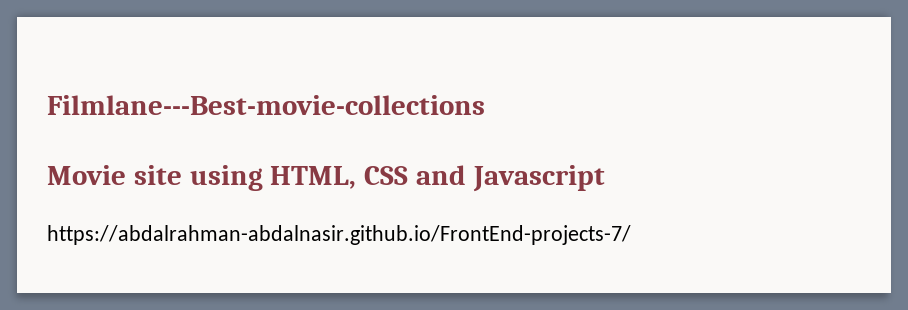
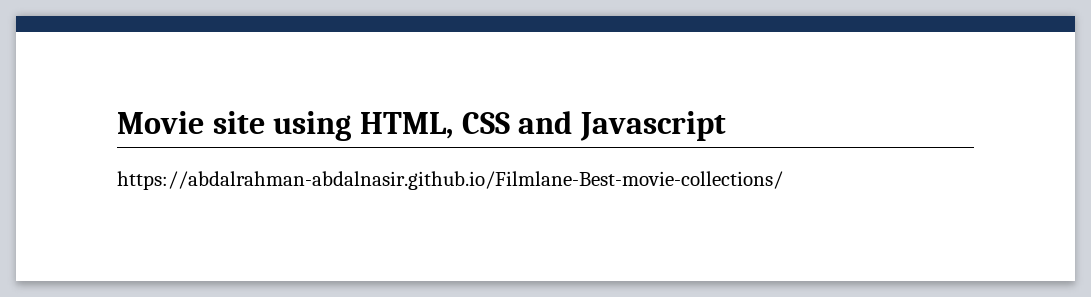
[47,95,485,115] Filmlane---Best-movie-collections // -> (117, 122) none
[47,225,631,245] https://abdalrahman-abdalnasir.github.io/FrontEnd-projects-7/ -> [117,171,783,190] https://abdalrahman-abdalnasir.github.io/Filmlane-Best-movie-collections/

